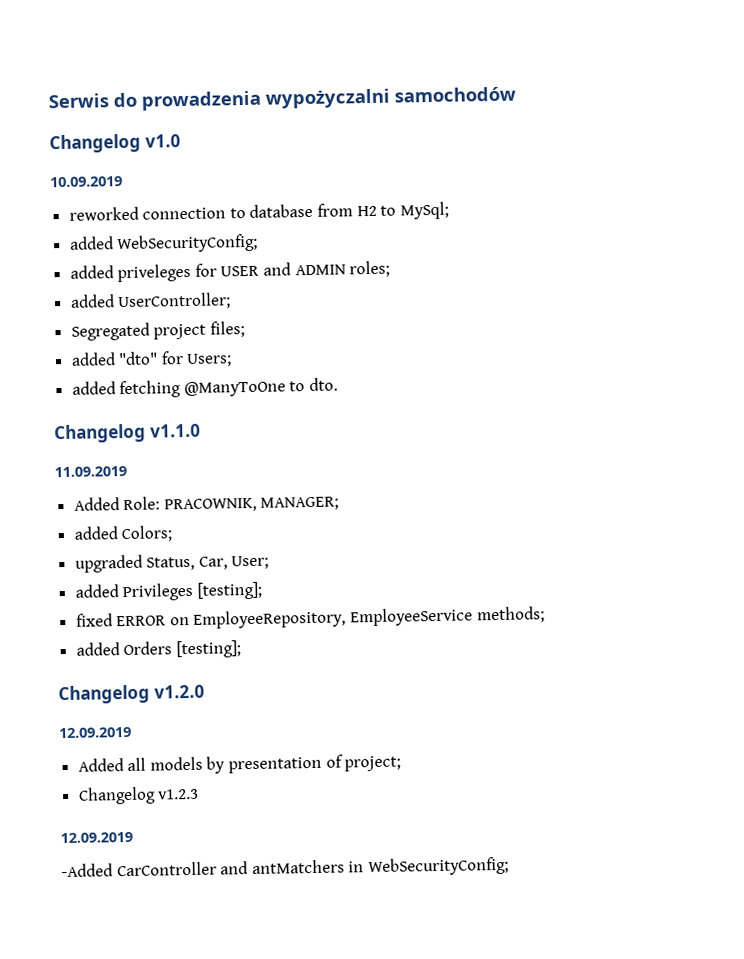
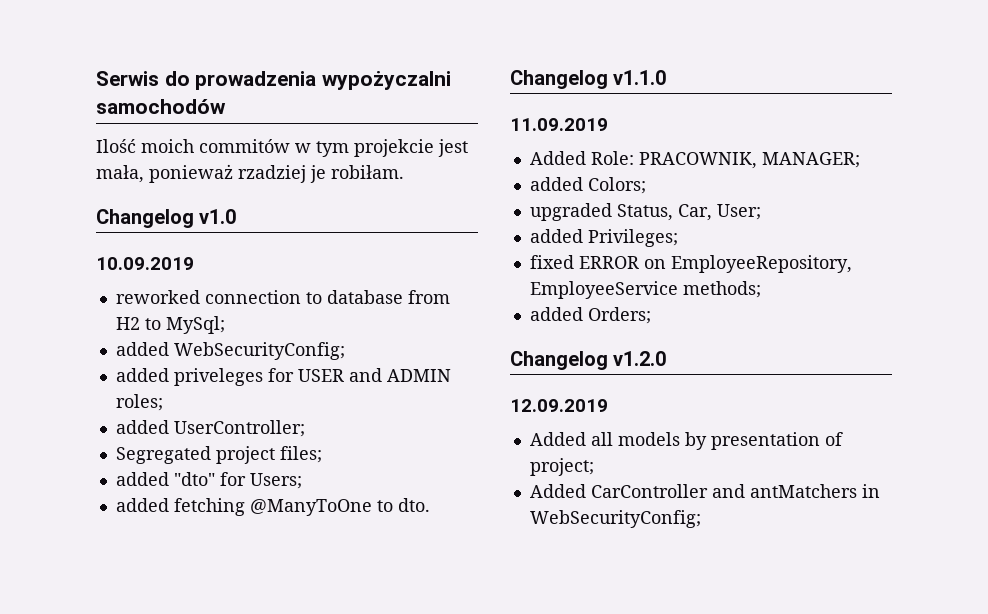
(516, 94) none -> [96,139,468,157] [96,164,404,183] // Ilość moich commitów w tym projekcie jest mała, ponieważ rzadziej je robiłam.
[122,581,262,602] Privileges [testing]; -> [587,229,678,247] Privileges;
[123,640,241,659] Orders [testing]; -> [587,307,651,324] Orders;
[77,786,200,805] [60,831,133,844] [61,863,113,878] Changelog v1.2.3 // 12.09.2019 // -Added -> [529,484,586,498] Added

